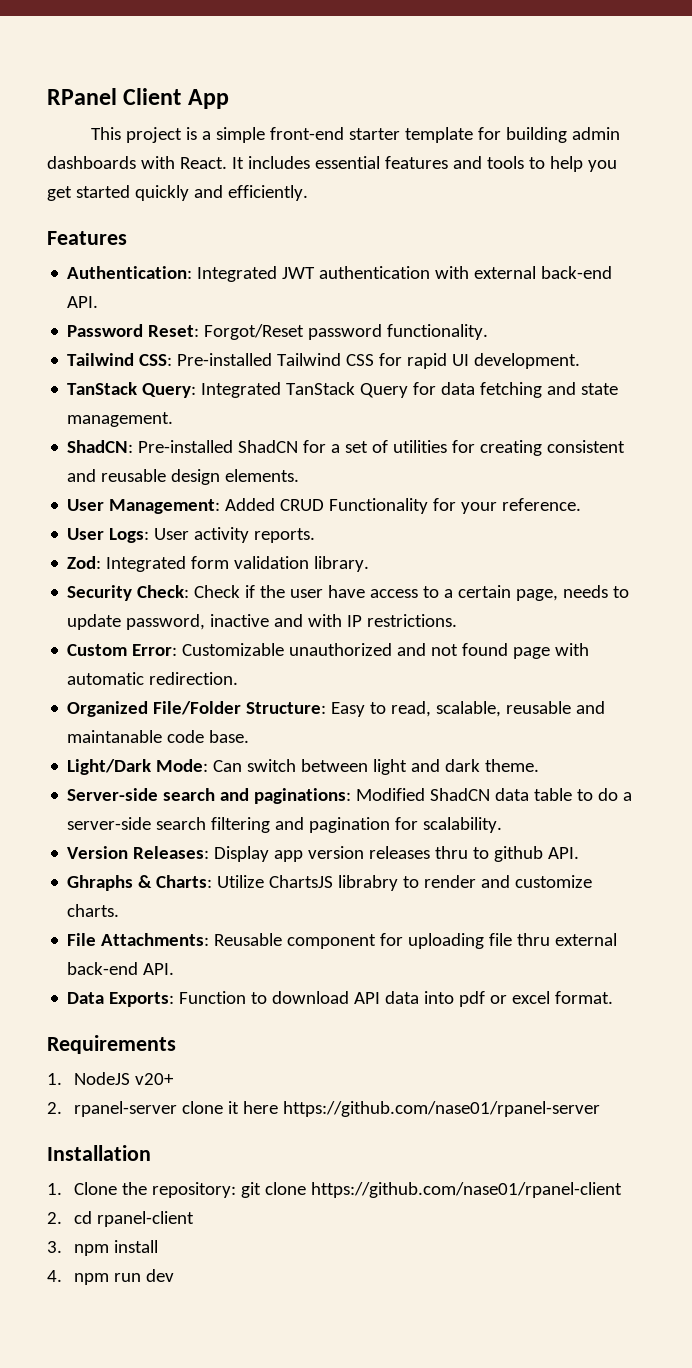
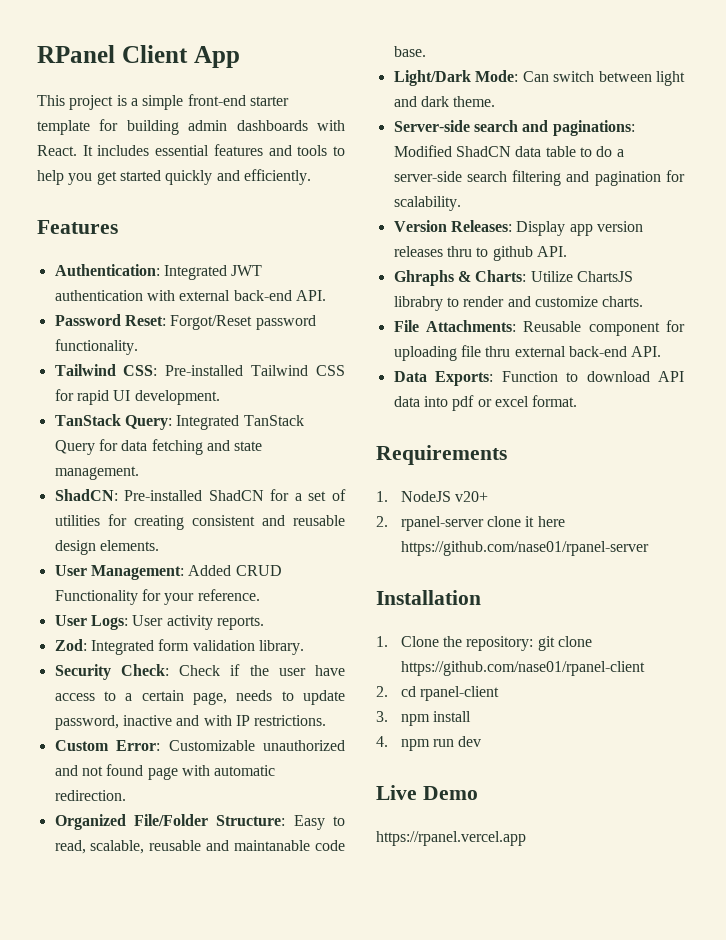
(175, 1275) none -> [376,785,478,800] [376,831,526,846] // Live Demo // https://rpanel.vercel.app

